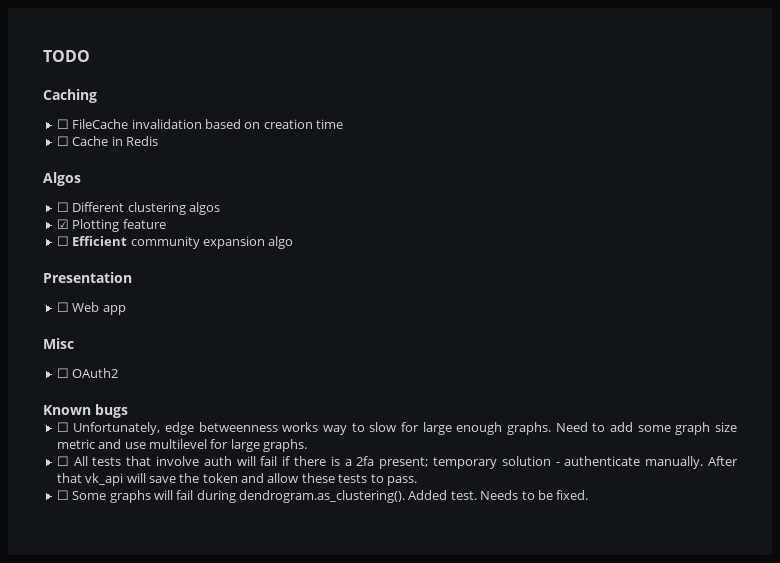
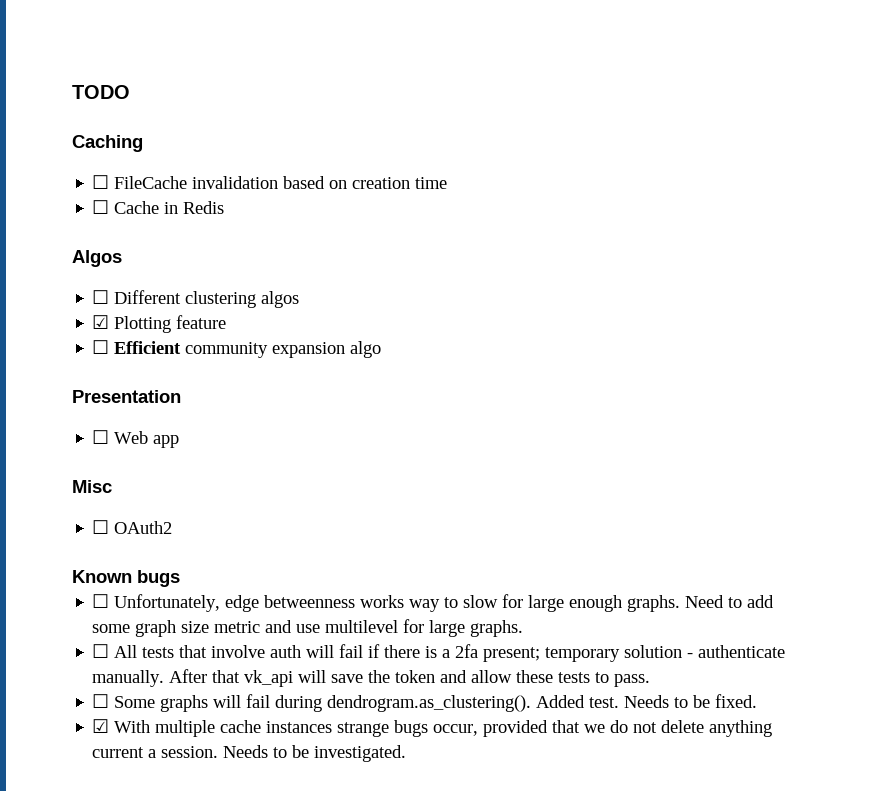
(589, 495) none -> [92,719,773,737] [92,745,407,762] // ☑ With multiple cache instances strange bugs occur, provided that we do not delete anything current a session. Needs to be investigated.

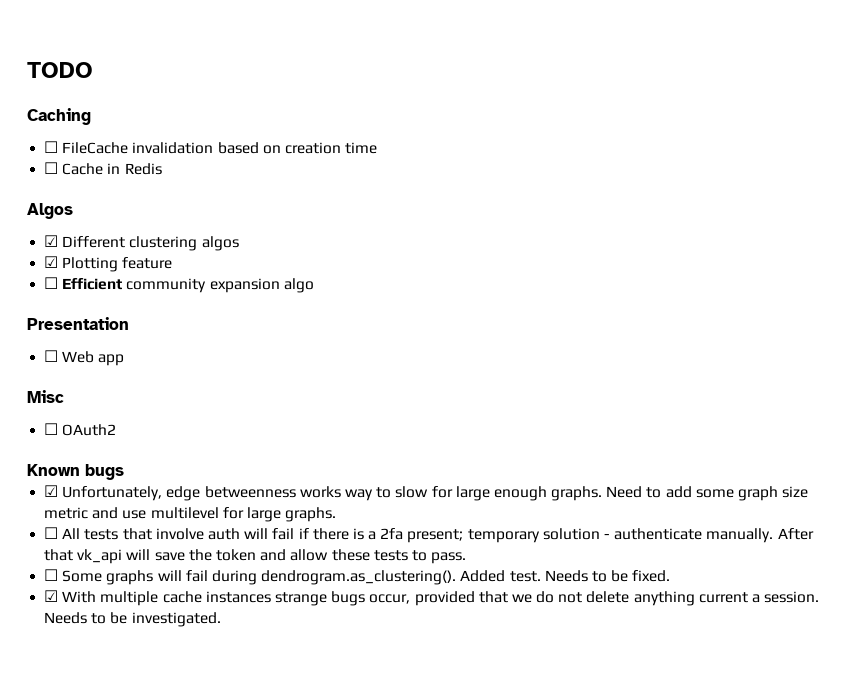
[92,290,110,304] ☐ -> [44,235,59,247] ☑
[92,594,110,608] ☐ -> [44,485,59,497] ☑

